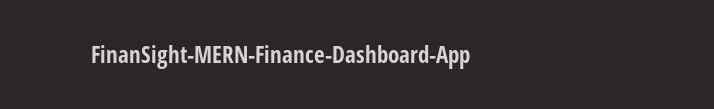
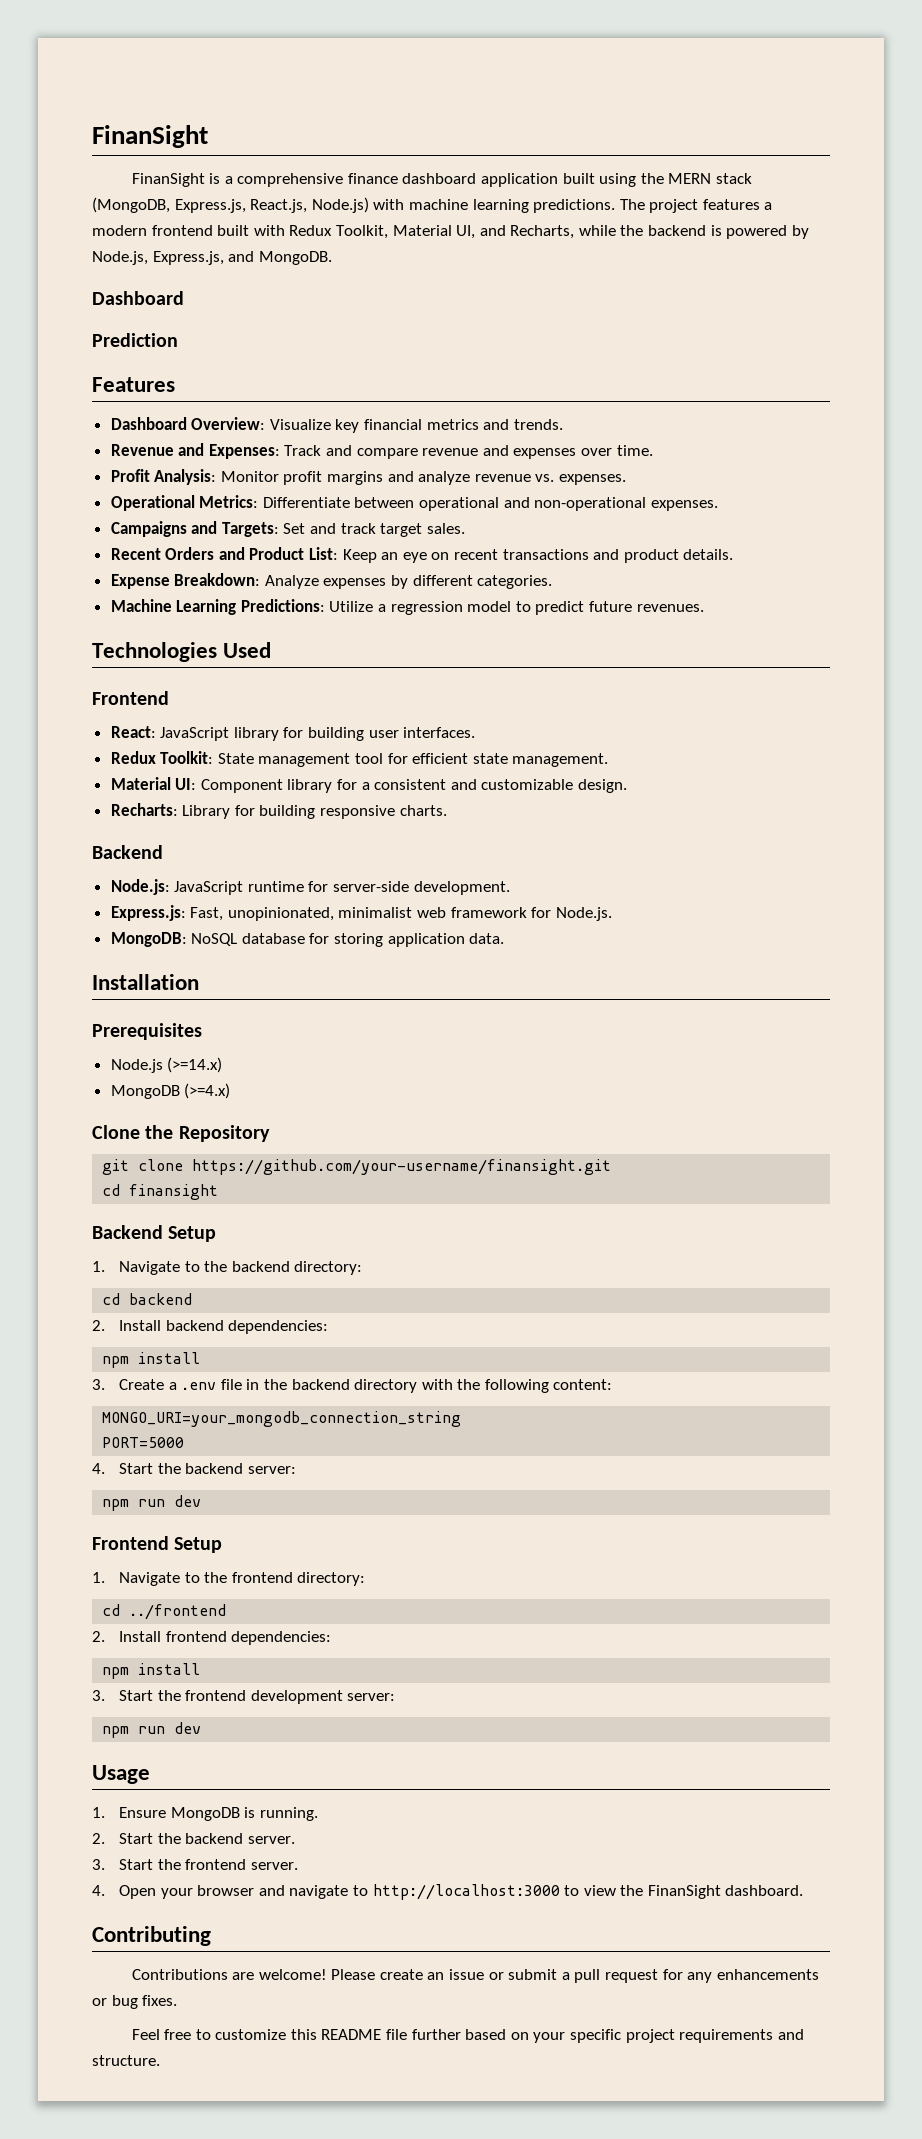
[91,45,470,69] FinanSight-MERN-Finance-Dashboard-App -> [92,125,208,148] [131,173,752,187] [92,197,773,213] [92,225,809,239] [92,251,332,265] [92,291,184,305] [92,333,178,347] [92,377,175,392] [110,417,563,433] [110,443,653,459] [110,469,627,485] [110,495,718,511] [110,521,465,537] [110,547,734,563] [110,573,553,589] [110,599,704,615] [92,642,272,662] [92,691,169,705] [110,726,476,741] [110,751,609,767] [110,777,628,793] [110,803,447,819] [92,845,163,859] [110,879,510,895] [110,905,612,921] [110,932,505,947] [92,974,199,990] [92,1023,202,1040] [110,1057,223,1073] [110,1083,231,1099] [92,1125,270,1142] [102,1159,612,1175] [102,1184,219,1200] [92,1225,217,1242] [92,1261,363,1275] [102,1293,193,1305] [92,1320,329,1334] [102,1352,201,1368] [92,1379,613,1393] [102,1411,462,1427] [102,1437,185,1448] [92,1463,296,1474] [102,1495,202,1511] [92,1536,223,1553] [92,1572,366,1586] [102,1604,227,1620] [92,1631,332,1645] [102,1663,201,1679] [92,1690,396,1704] [102,1722,202,1738] [92,1765,150,1784] [92,1807,318,1821] [92,1833,295,1844] [92,1859,298,1870] [92,1884,804,1900] [92,1926,211,1946] [131,1969,819,1983] [92,1995,178,2009] [131,2029,804,2043] [92,2055,160,2066] FinanSight // FinanSight is a comprehensive finance dashboard application built using the MERN stack (MongoDB, Express.js, React.js, Node.js) with machine learning predictions. The project features a modern frontend built with Redux Toolkit, Material UI, and Recharts, while the backend is powered by Node.js, Express.js, and MongoDB. // Dashboard // Prediction // Features // Dashboard Overview: Visualize key financial metrics and trends. // Revenue and Expenses: Track and compare revenue and expenses over time. // Profit Analysis: Monitor profit margins and analyze revenue vs. expenses. // Operational Metrics: Differentiate between operational and non-operational expenses. // Campaigns and Targets: Set and track target sales. // Recent Orders and Product List: Keep an eye on recent transactions and product details. // Expense Breakdown: Analyze expenses by different categories. // Machine Learning Predictions: Utilize a regression model to predict future revenues. // Technologies Used // Frontend // React: JavaScript library for building user interfaces. // Redux Toolkit: State management tool for efficient state management. // Material UI: Component library for a consistent and customizable design. // Recharts: Library for building responsive charts. // Backend // Node.js: JavaScript runtime for server-side development. // Express.js: Fast, unopinionated, minimalist web framework for Node.js. // MongoDB: NoSQL database for storing application data. // Installation // Prerequisites // Node.js (>=14.x) // MongoDB (>=4.x) // Clone the Repository // git clone https://github.com/your-username/finansight.git // cd finansight // Backend Setup // 1. Navigate to the backend directory: // cd backend // 2. Install backend dependencies: // npm install // 3. Create a .env file in the backend directory with the following content: // MONGO_URI=your_mongodb_connection_string // PORT=5000 // 4. Start the backend server: // npm run dev // Frontend Setup // 1. Navigate to the frontend directory: // cd ../frontend // 2. Install frontend dependencies: // npm install // 3. Start the frontend development server: // npm run dev // Usage // 1. Ensure MongoDB is running. // 2. Start the backend server. // 3. Start the frontend server. // 4. Open your browser and navigate to http://localhost:3000 to view the FinanSight dashboard. // Contributing // Contributions are welcome! Please create an issue or submit a pull request for any enhancements or bug fixes. // Feel free to customize this README file further based on your specific project requirements and structure.

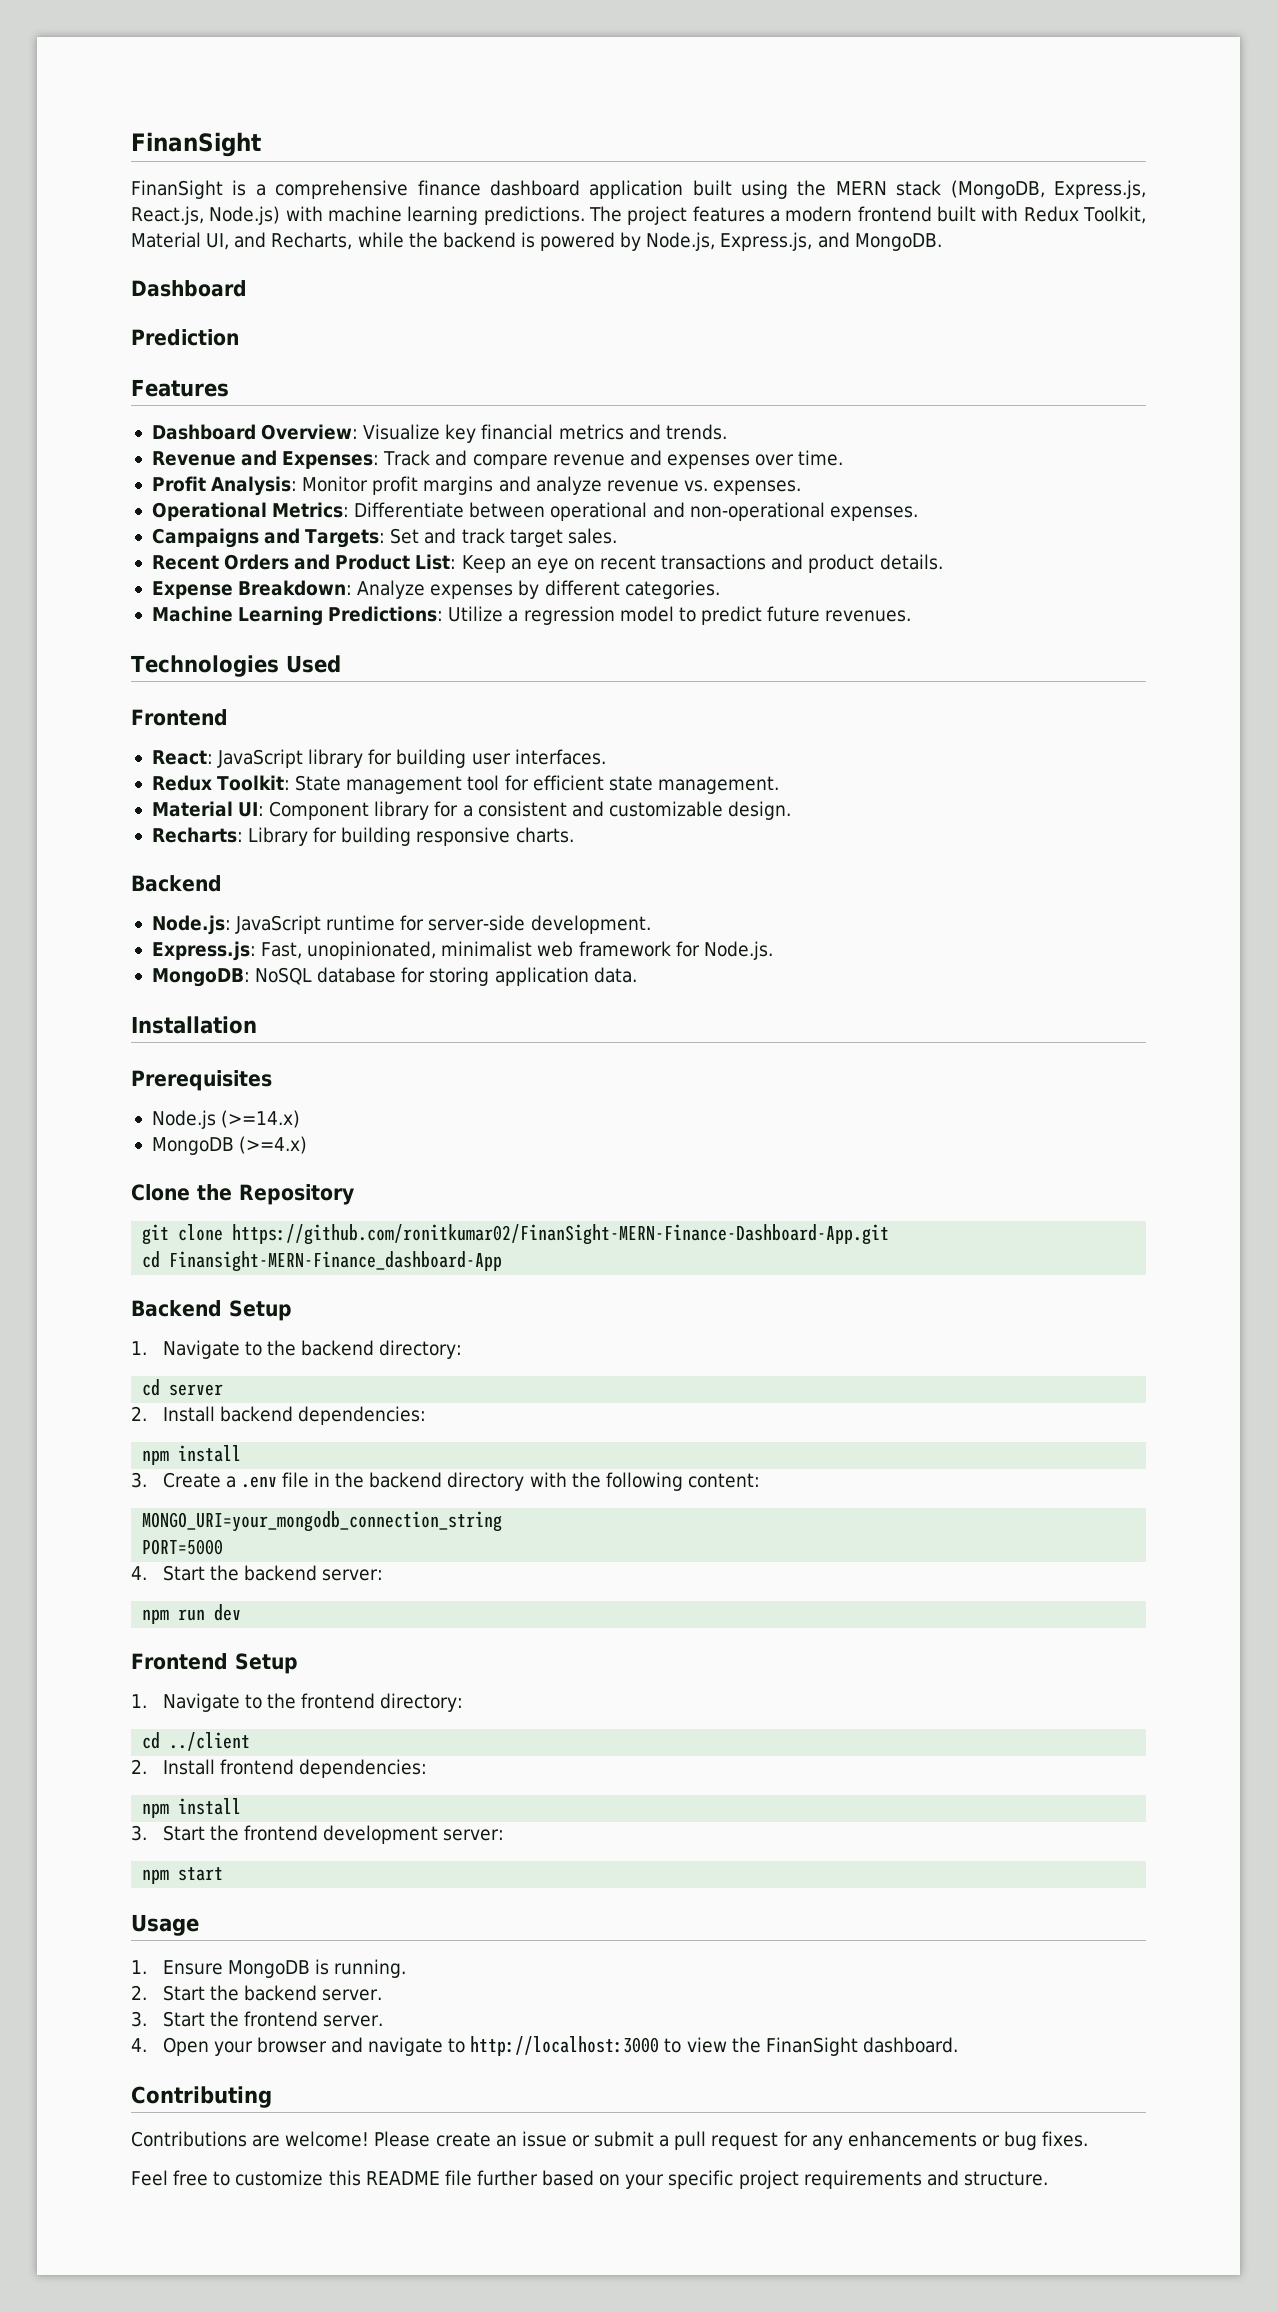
[192,1159,612,1175] [102,1184,219,1200] https://github.com/your-username/finansight.git // cd finansight -> [232,1224,890,1245] [142,1251,503,1272] https://github.com/ronitkumar02/FinanSight-MERN-Finance-Dashboard-App.git // cd Finansight-MERN-Finance_dashboard-App
[129,1293,193,1305] backend -> [169,1384,224,1396] server
[129,1604,227,1620] ../frontend -> [169,1732,251,1751] ../client
[138,1722,202,1734] run dev -> [178,1867,224,1881] start

